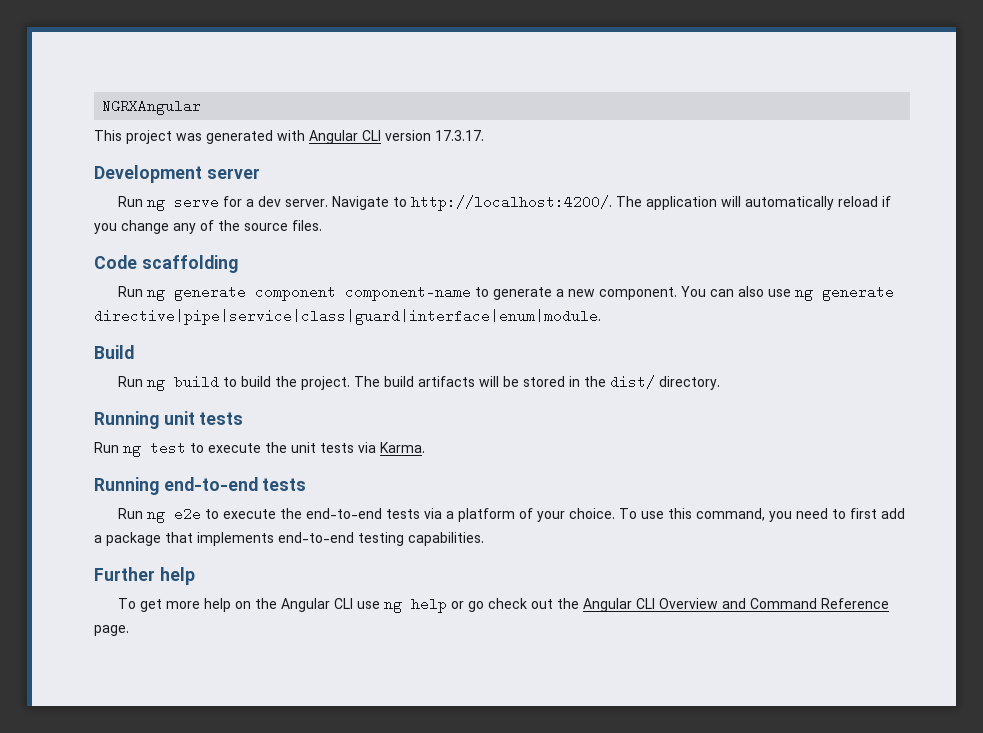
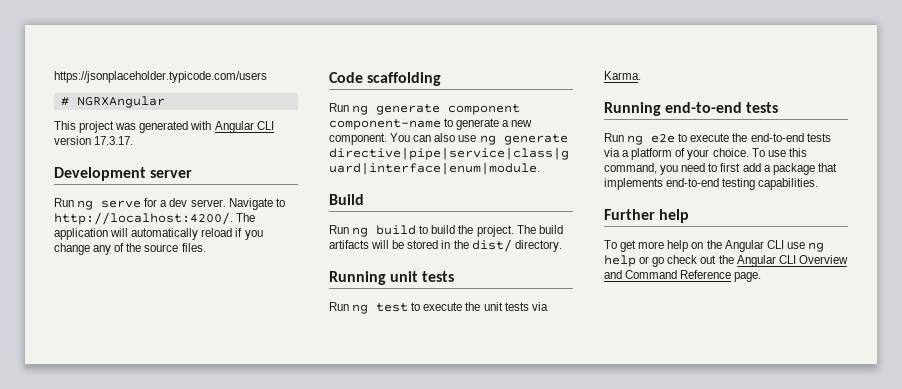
(102, 107) none -> [54,71,267,83] [60,97,69,106] https://jsonplaceholder.typicode.com/users // #

